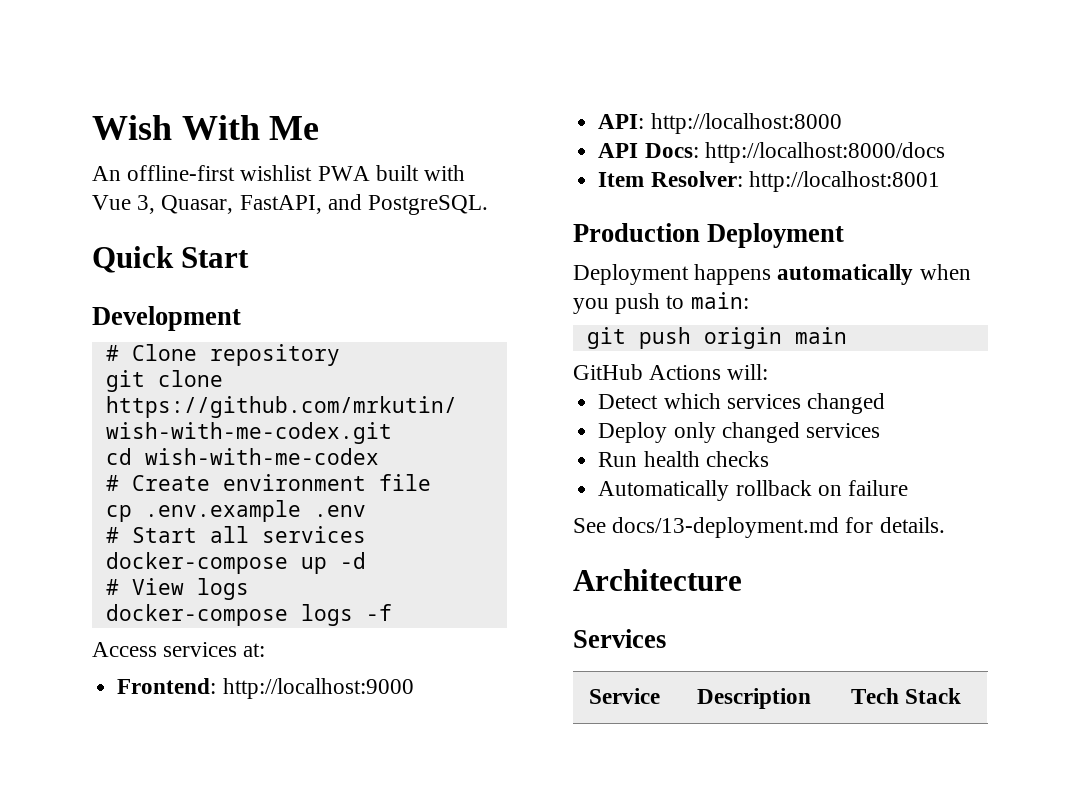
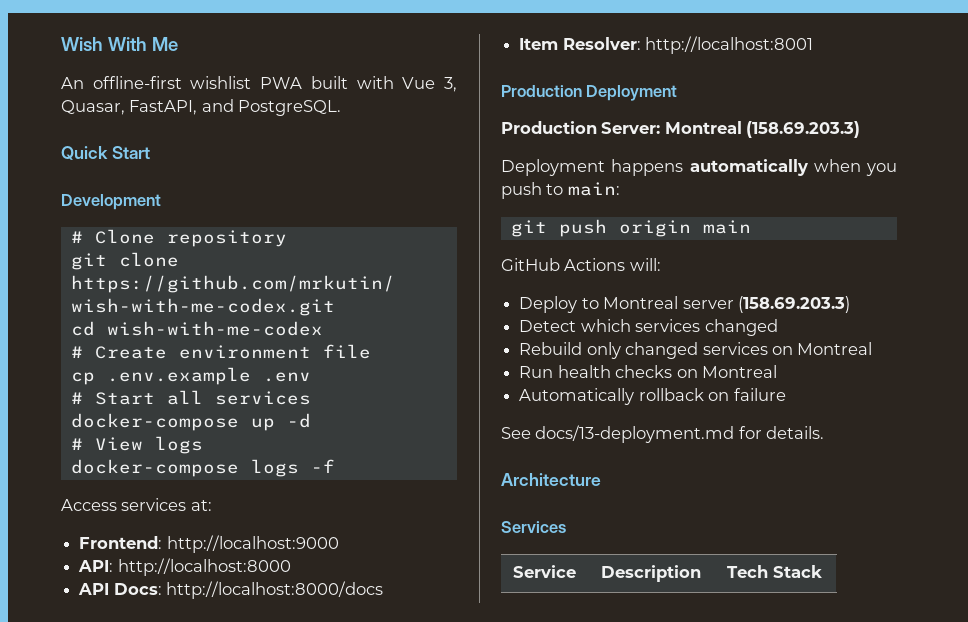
(845, 235) none -> [501,121,861,138] // Production Server: Montreal (158.69.203.3)
(769, 372) none -> [519,296,850,313] // Deploy to Montreal server (158.69.203.3)
[598,422,668,443] Deploy -> [519,342,583,355] Rebuild
(880, 430) none -> [771,342,873,355] on Montreal
(769, 459) none -> [676,365,777,378] on Montreal

